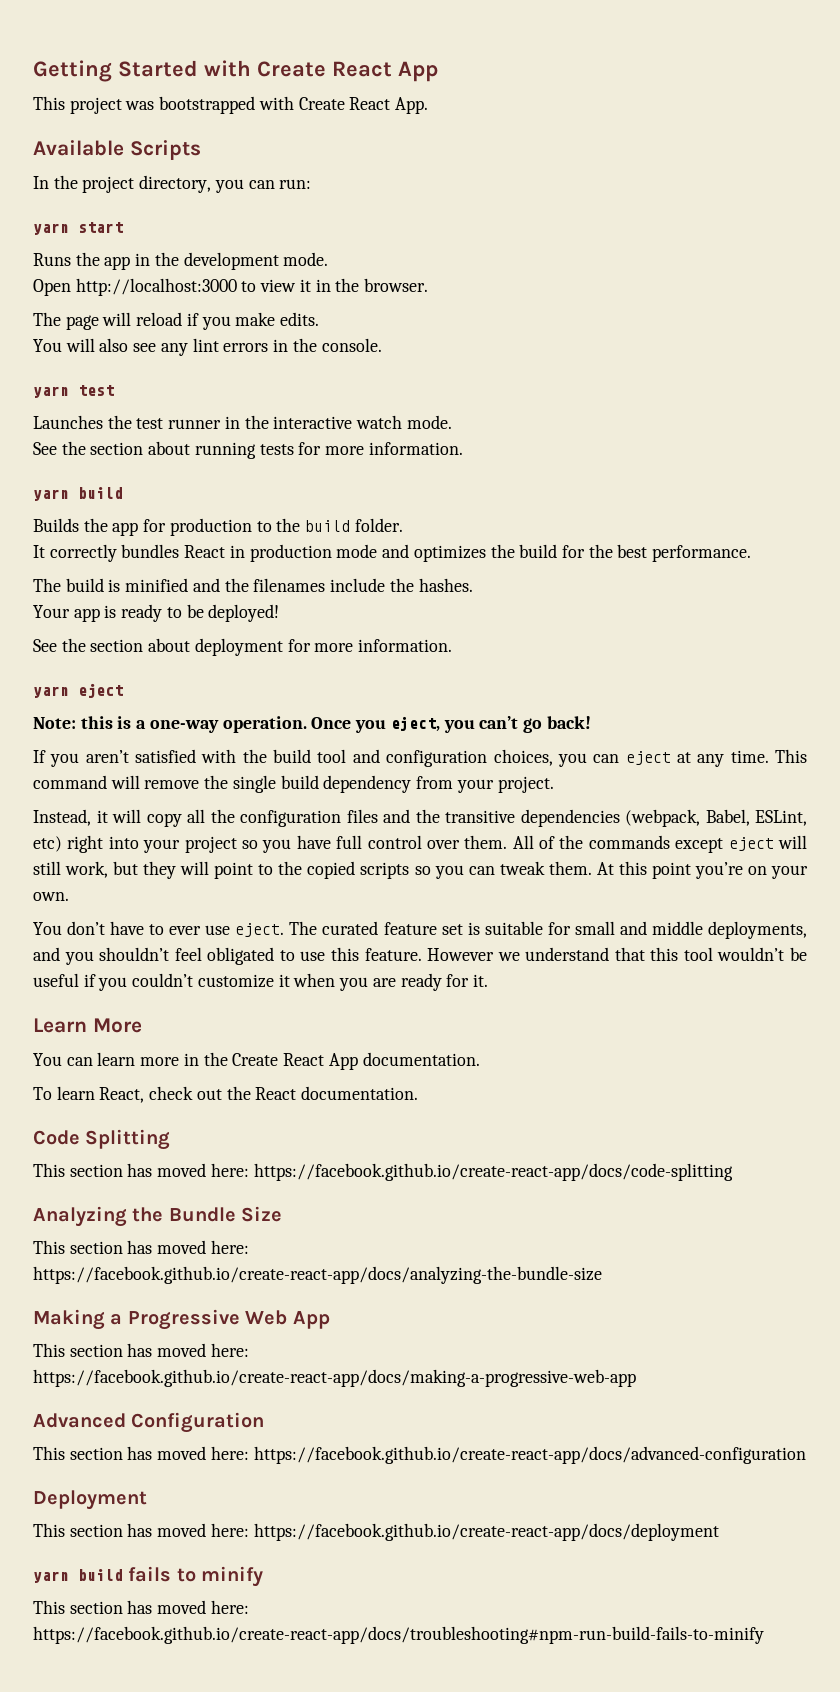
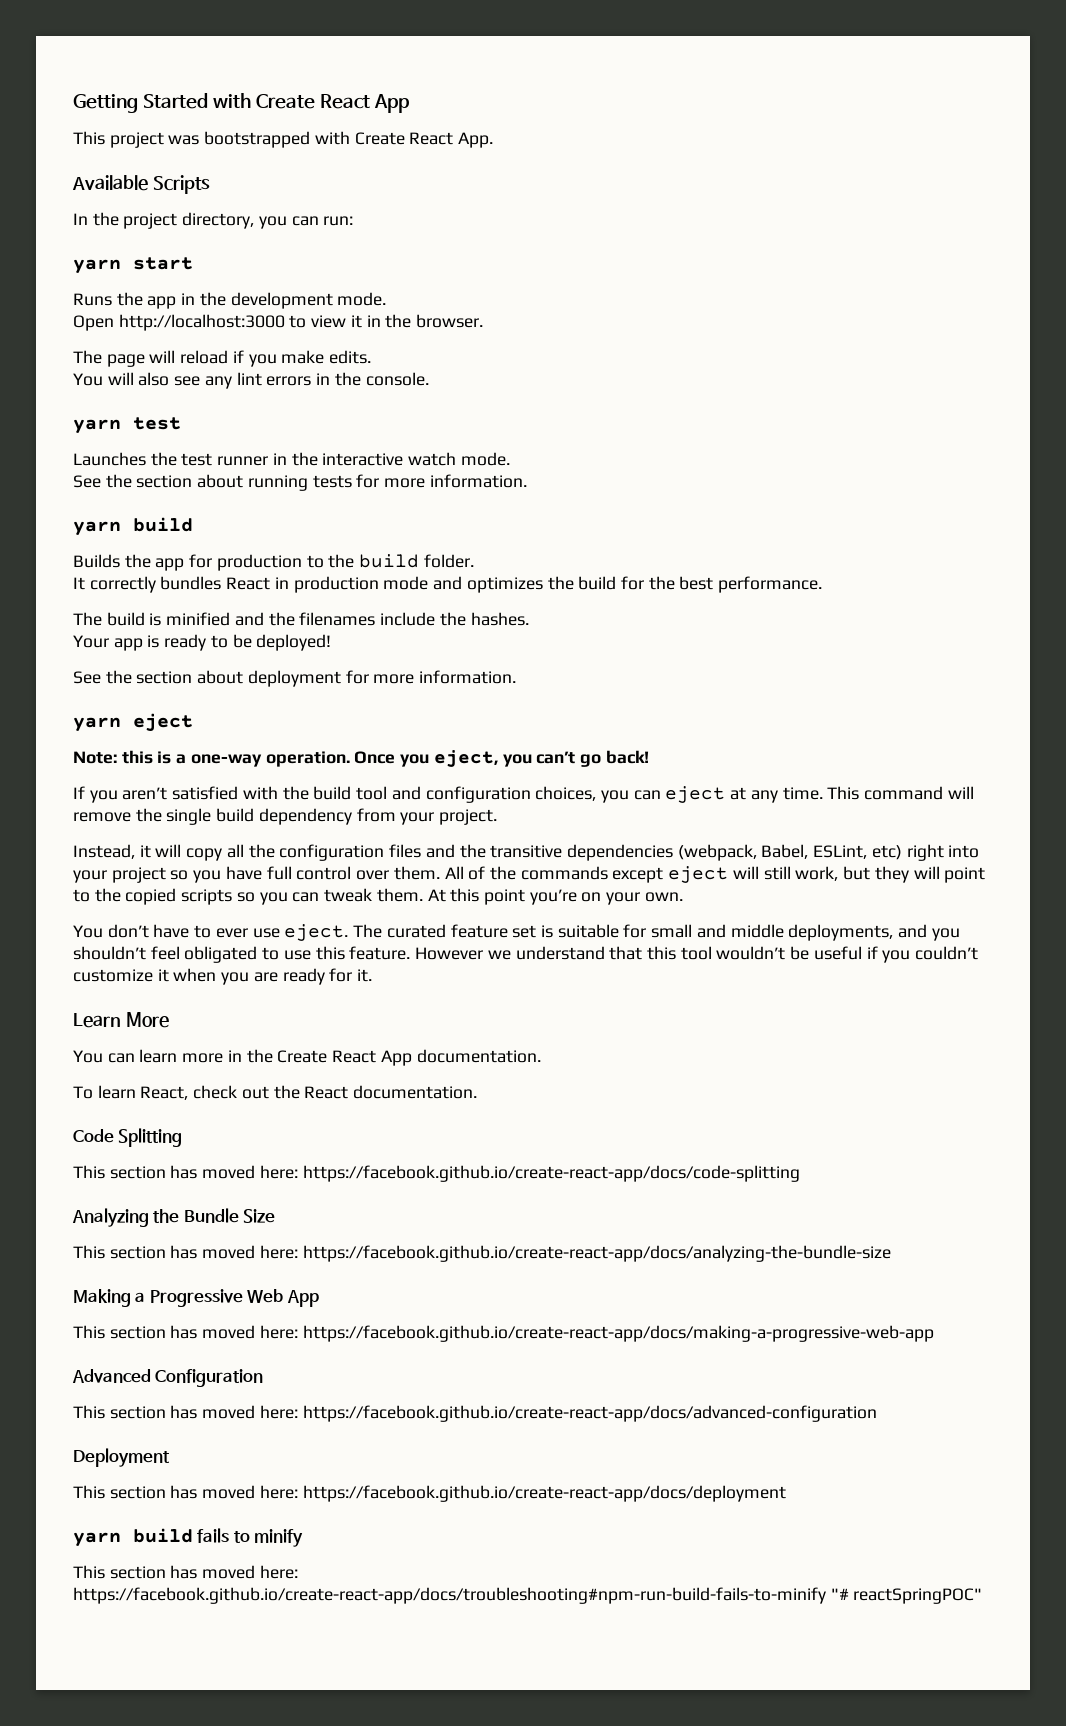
(764, 1635) none -> [830,1588,983,1604] "# reactSpringPOC"

